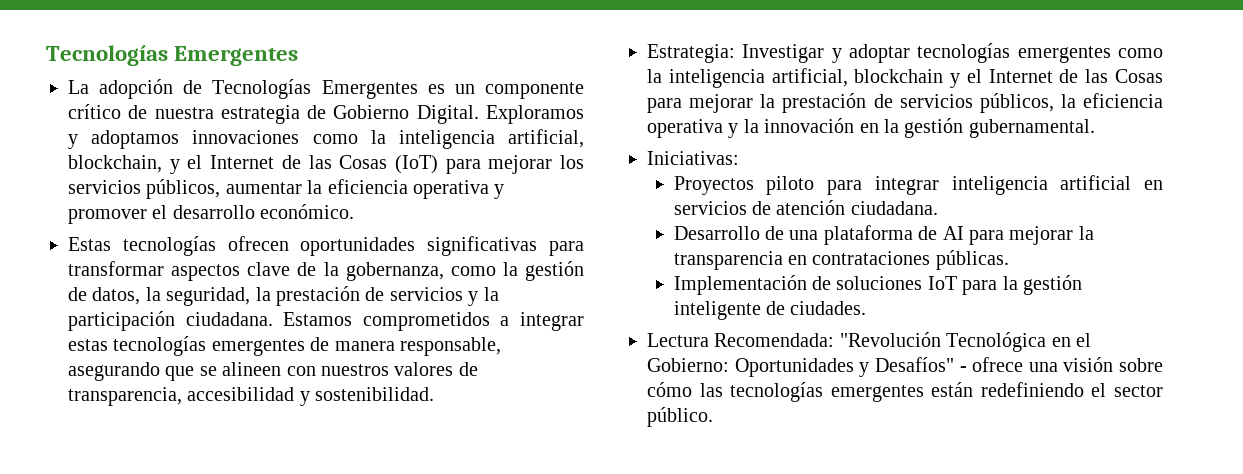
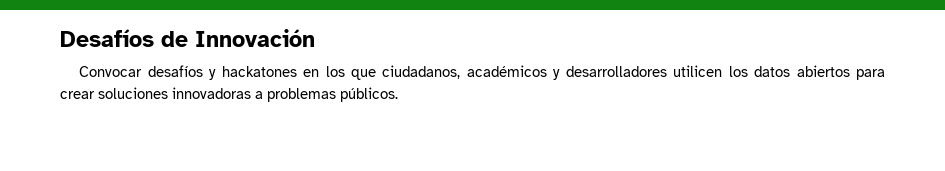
[46,45,299,66] [68,79,585,99] [68,104,584,124] [68,129,584,149] [68,155,584,174] [68,179,505,199] [68,204,355,224] [68,236,584,256] [68,261,584,281] [68,286,499,306] [68,311,584,331] [68,336,501,356] [68,362,478,381] [68,387,435,406] [647,43,1163,63] [647,68,1163,88] [647,93,1163,113] [647,118,1095,138] [647,151,739,165] [673,175,1163,195] [673,200,938,215] [673,225,1094,245] [673,250,1009,270] [673,275,1082,295] [673,301,867,320] [647,332,1091,352] [647,357,1163,377] [647,382,1163,402] [647,407,713,427] Tecnologías Emergentes // La adopción de Tecnologías Emergentes es un componente crítico de nuestra estrategia de Gobierno Digital. Exploramos y adoptamos innovaciones como la inteligencia artificial, blockchain, y el Internet de las Cosas (IoT) para mejorar los servicios públicos, aumentar la eficiencia operativa y promover el desarrollo económico. // Estas tecnologías ofrecen oportunidades significativas para transformar aspectos clave de la gobernanza, como la gestión de datos, la seguridad, la prestación de servicios y la participación ciudadana. Estamos comprometidos a integrar estas tecnologías emergentes de manera responsable, asegurando que se alineen con nuestros valores de transparencia, accesibilidad y sostenibilidad. // Estrategia: Investigar y adoptar tecnologías emergentes como la inteligencia artificial, blockchain y el Internet de las Cosas para mejorar la prestación de servicios públicos, la eficiencia operativa y la innovación en la gestión gubernamental. // Iniciativas: // Proyectos piloto para integrar inteligencia artificial en servicios de atención ciudadana. // Desarrollo de una plataforma de AI para mejorar la transparencia en contrataciones públicas. // Implementación de soluciones IoT para la gestión inteligente de ciudades. // Lectura Recomendada: "Revolución Tecnológica en el Gobierno: Oportunidades y Desafíos" - ofrece una visión sobre cómo las tecnologías emergentes están redefiniendo el sector público. -> [60,29,315,47] [79,65,885,80] [60,87,398,102] Desafíos de Innovación // Convocar desafíos y hackatones en los que ciudadanos, académicos y desarrolladores utilicen los datos abiertos para crear soluciones innovadoras a problemas públicos.

